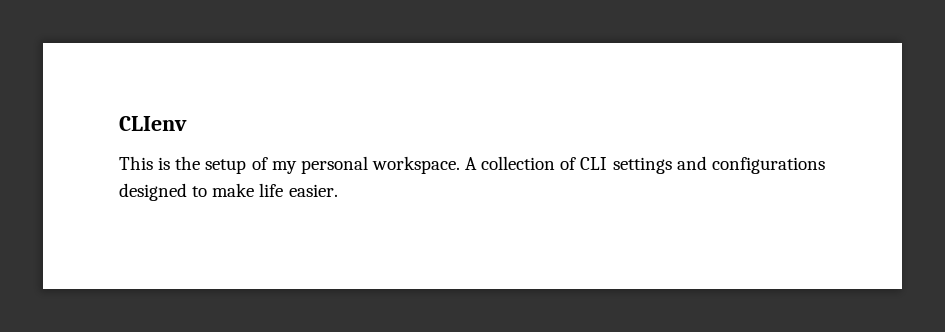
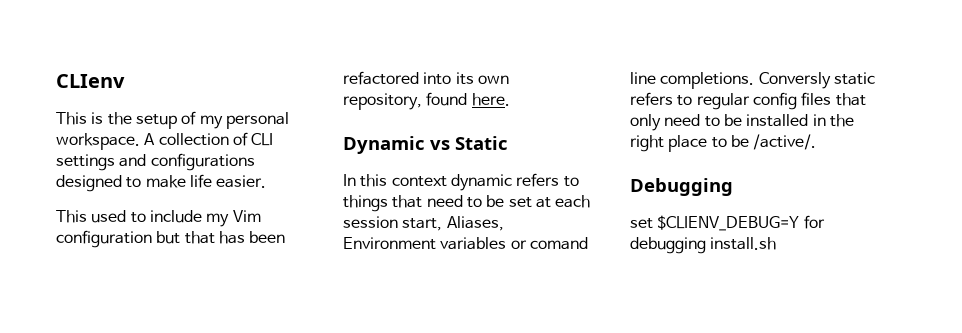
(338, 190) none -> [56,210,261,227] [56,230,286,248] [343,71,509,85] [343,92,510,110] [343,136,508,154] [343,173,579,191] [343,195,591,212] [343,216,504,231] [343,237,588,250] [630,72,875,89] [630,92,866,110] [630,114,854,131] [630,134,817,152] [630,178,733,196] [630,215,825,231] [630,237,777,254] // This used to include my Vim configuration but that has been refactored into its own repository, found here. // Dynamic vs Static // In this context dynamic refers to things that need to be set at each session start, Aliases, Environment variables or comand line completions. Conversly static refers to regular config files that only need to be installed in the right place to be /active/. // Debugging // set $CLIENV_DEBUG=Y for debugging install.sh

